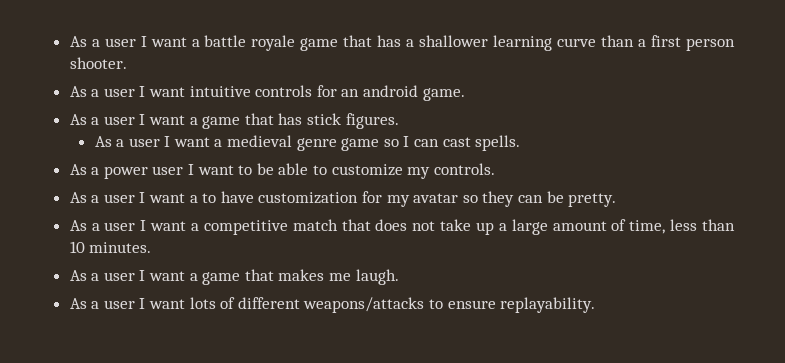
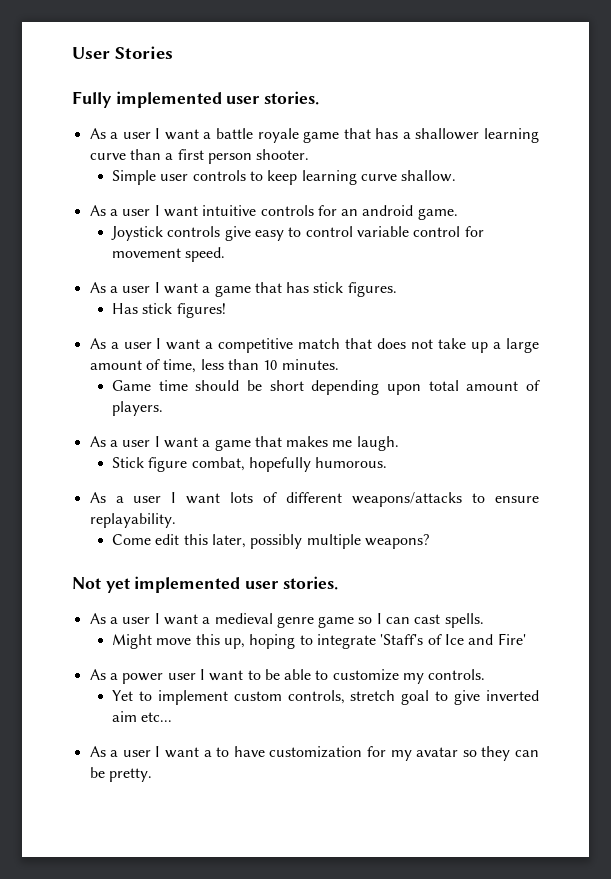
(69, 41) none -> [72,46,173,59] [72,91,320,108] User Stories // Fully implemented user stories. //
(127, 63) none -> [112,170,457,185] // Simple user controls to keep learning curve shallow.
(465, 94) none -> [111,226,484,241] [112,247,226,262] // Joystick controls give easy to control variable control for movement speed.
[94,135,521,151] [69,163,495,179] [69,191,617,207] As a user I want a medieval genre game so I can cast spells. // As a power user I want to be able to customize my controls. // As a user I want a to have customization for my avatar so they can be pretty. -> [112,303,226,318] Has stick figures!
(152, 247) none -> [112,380,540,395] [112,401,164,416] // Game time should be short depending upon total amount of players.
(399, 277) none -> [112,457,388,472] // Stick figure combat, hopefully humorous.
(596, 305) none -> [112,534,429,549] [72,576,338,593] [89,613,484,628] [112,633,526,649] [89,669,486,684] [112,690,540,705] [112,711,173,722] [89,746,540,761] [89,767,152,782] // Come edit this later, possibly multiple weapons? // Not yet implemented user stories. // As a user I want a medieval genre game so I can cast spells. // Might move this up, hoping to integrate 'Staff's of Ice and Fire' // As a power user I want to be able to customize my controls. // Yet to implement custom controls, stretch goal to give inverted aim etc... // As a user I want a to have customization for my avatar so they can be pretty.

